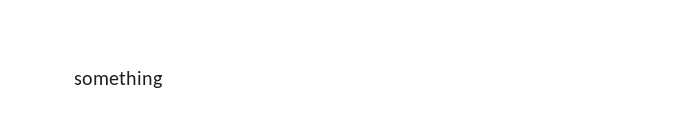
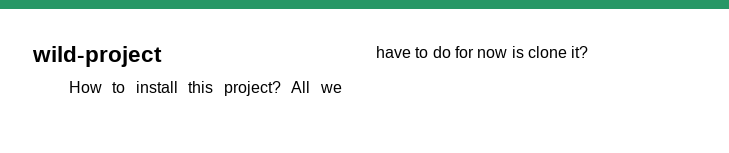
[74,71,163,88] something -> [32,46,162,67] [68,81,342,96] [376,46,589,58] wild-project // How to install this project? All we have to do for now is clone it?

